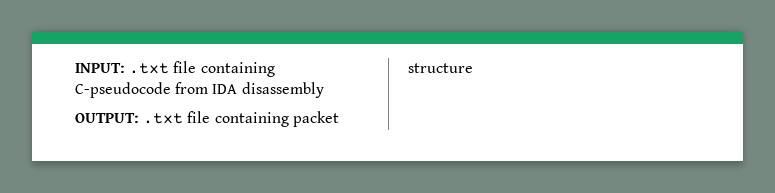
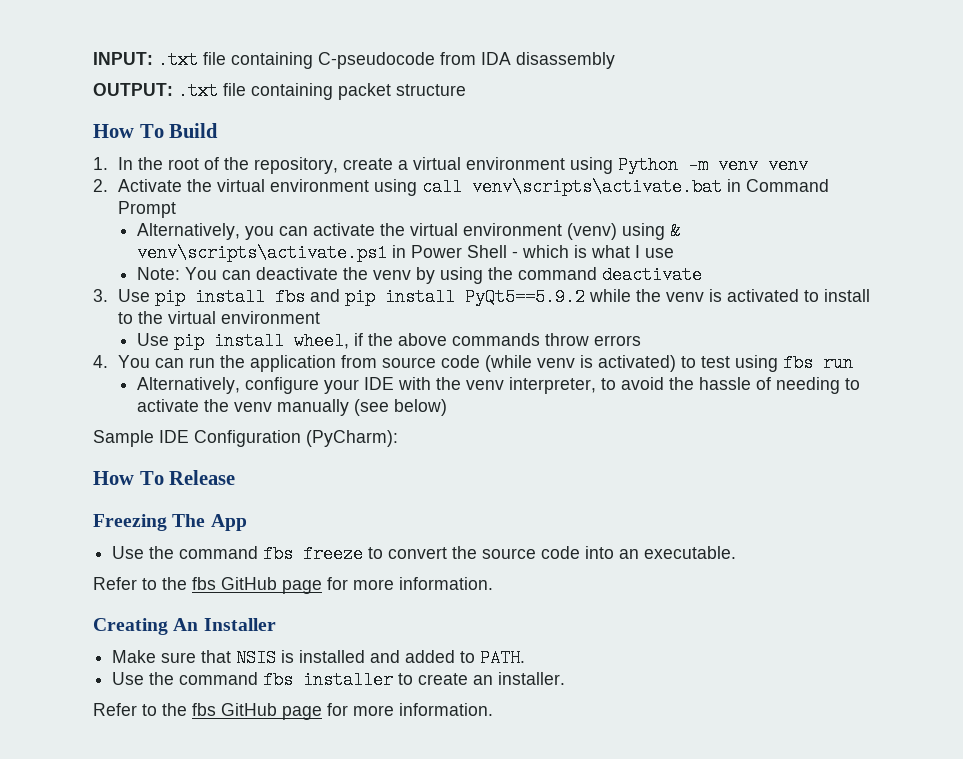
(473, 68) none -> [93,123,219,138] [93,156,808,174] [93,178,829,196] [117,201,176,218] [137,222,681,240] [137,244,675,262] [137,266,703,284] [93,288,870,306] [117,311,320,324] [137,332,642,350] [93,354,853,372] [137,377,861,394] [137,399,448,416] [93,430,398,447] [93,470,236,485] [93,514,247,531] [112,545,737,563] [93,577,493,594] [93,618,276,635] [112,649,526,667] [112,671,566,689] [93,703,493,720] // How To Build // 1. In the root of the repository, create a virtual environment using Python -m venv venv // 2. Activate the virtual environment using call venv\scripts\activate.bat in Command Prompt // Alternatively, you can activate the virtual environment (venv) using & venv\scripts\activate.ps1 in Power Shell - which is what I use // Note: You can deactivate the venv by using the command deactivate // 3. Use pip install fbs and pip install PyQt5==5.9.2 while the venv is activated to install to the virtual environment // Use pip install wheel, if the above commands throw errors // 4. You can run the application from source code (while venv is activated) to test using fbs run // Alternatively, configure your IDE with the venv interpreter, to avoid the hassle of needing to activate the venv manually (see below) // Sample IDE Configuration (PyCharm): // How To Release // Freezing The App // Use the command fbs freeze to convert the source code into an executable. // Refer to the fbs GitHub page for more information. // Creating An Installer // Make sure that NSIS is installed and added to PATH. // Use the command fbs installer to create an installer. // Refer to the fbs GitHub page for more information.

